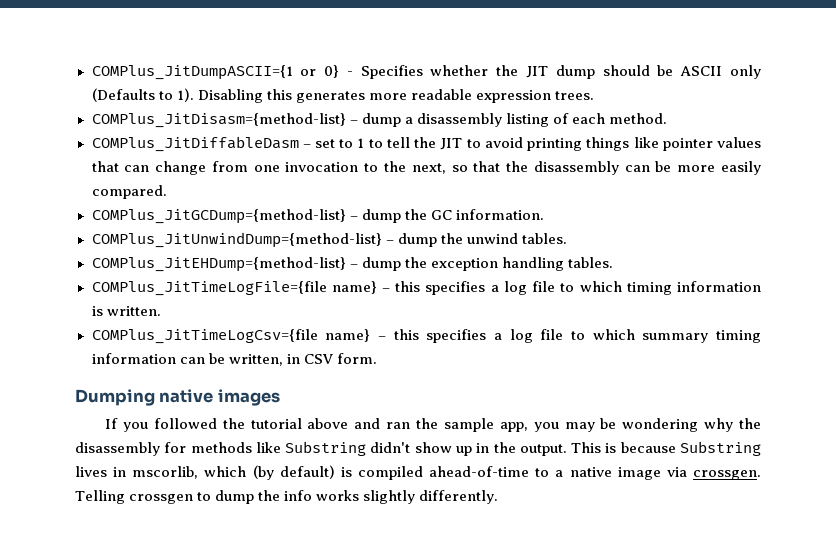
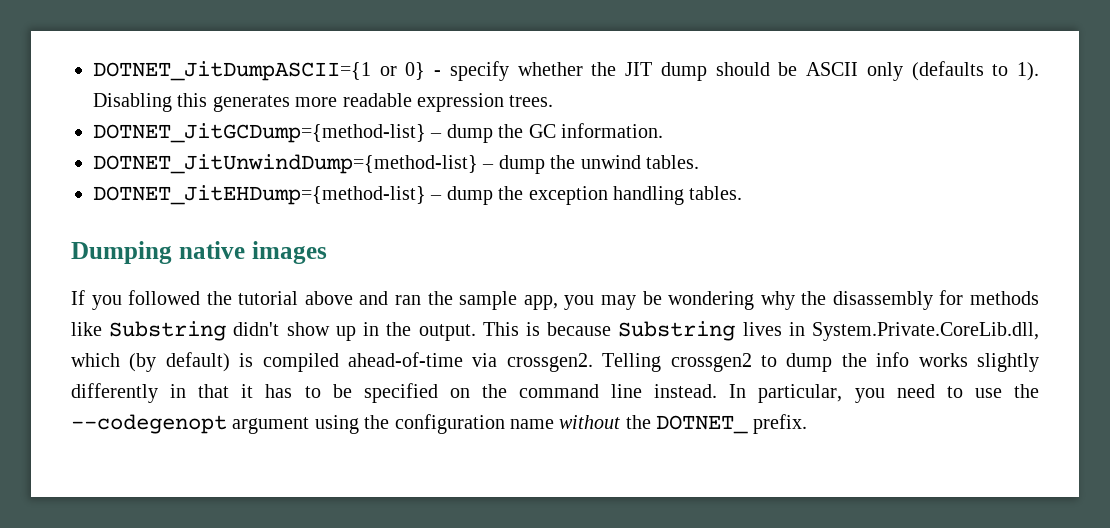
[91,65,293,80] COMPlus_JitDumpASCII={1 -> [93,61,371,81] DOTNET_JitDumpASCII={1
[360,65,423,79] Specifies -> [449,61,509,81] specify
[91,88,155,102] (Defaults -> [911,61,984,81] (defaults
[91,113,667,128] [91,136,762,152] [91,161,761,175] [91,185,167,199] [91,209,346,224] COMPlus_JitDisasm={method-list} – dump a disassembly listing of each method. // COMPlus_JitDiffableDasm – set to 1 to tell the JIT to avoid printing things like pointer values that can change from one invocation to the next, so that the disassembly can be more easily compared. // COMPlus_JitGCDump={method-list} -> [93,123,426,143] DOTNET_JitGCDump={method-list}
[91,232,382,248] COMPlus_JitUnwindDump={method-list} -> [93,154,478,174] DOTNET_JitUnwindDump={method-list}
[91,257,346,272] COMPlus_JitEHDump={method-list} -> [93,185,426,205] DOTNET_JitEHDump={method-list}
[91,281,762,296] [91,306,161,316] [91,329,762,344] [91,353,377,366] // COMPlus_JitTimeLogFile={file name} – this specifies a log file to which timing information is written. // COMPlus_JitTimeLogCsv={file name} – this specifies a log file to which summary timing information can be written, in CSV form. -> (743, 193) none
[132,466,199,479] mscorlib, -> [811,322,1039,341] System.Private.CoreLib.dll,
[535,467,761,480] [75,490,194,504] to a native image via crossgen. Telling crossgen -> [472,353,752,372] via crossgen2. Telling crossgen2
[419,490,499,504] differently. -> [71,383,1039,403] [71,414,807,434] differently in that it has to be specified on the command line instead. In particular, you need to use the --codegenopt argument using the configuration name without the DOTNET_ prefix.

